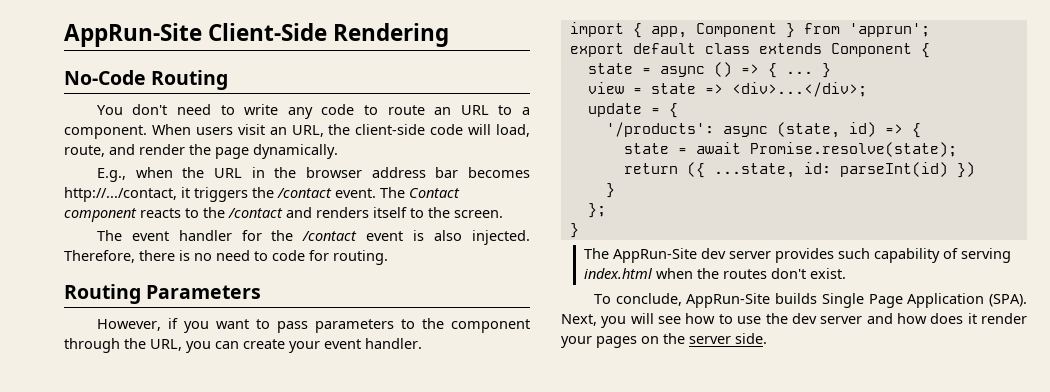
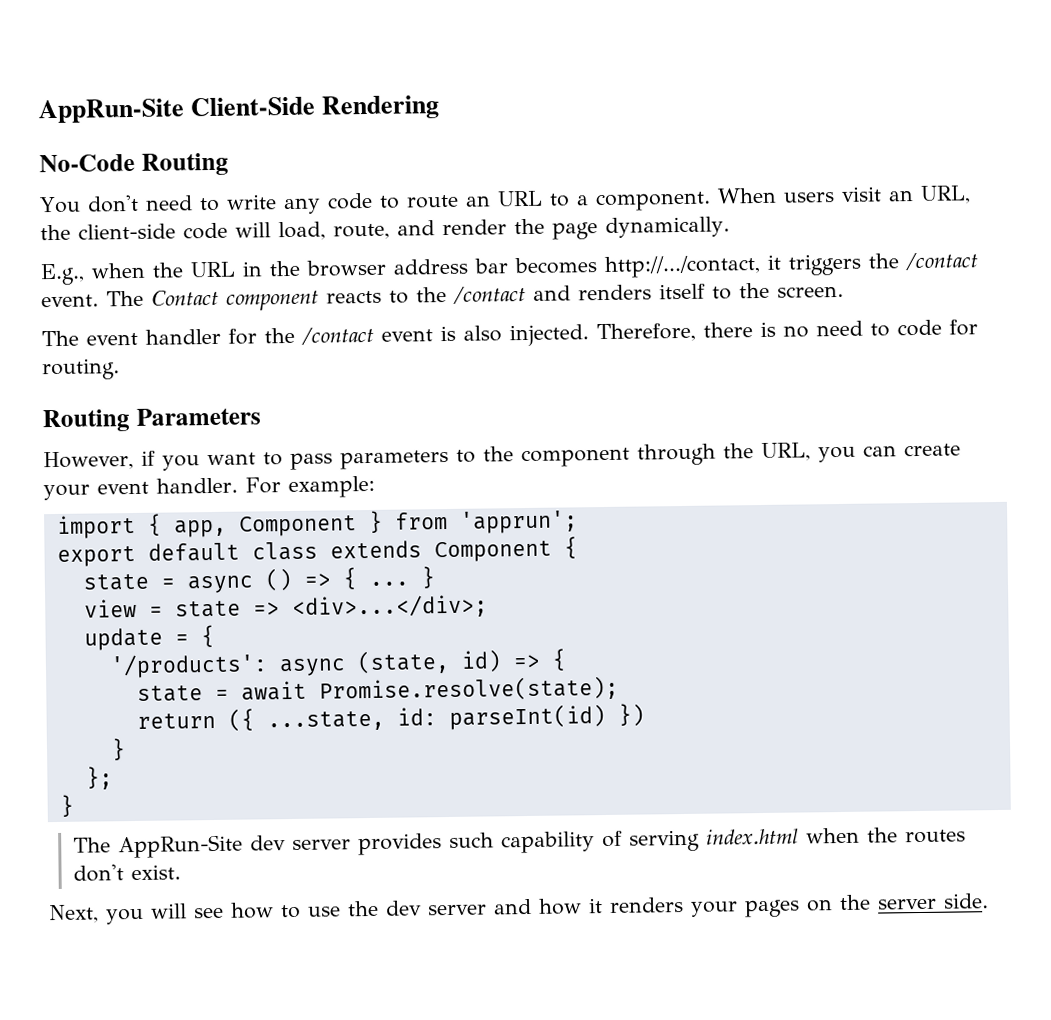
(422, 343) none -> [244,475,375,499] For example:
[593,293,1027,308] To conclude, AppRun-Site builds Single Page Application (SPA). -> (181, 872) none
[930,313,1027,324] does it render -> [588,897,684,914] it renders

